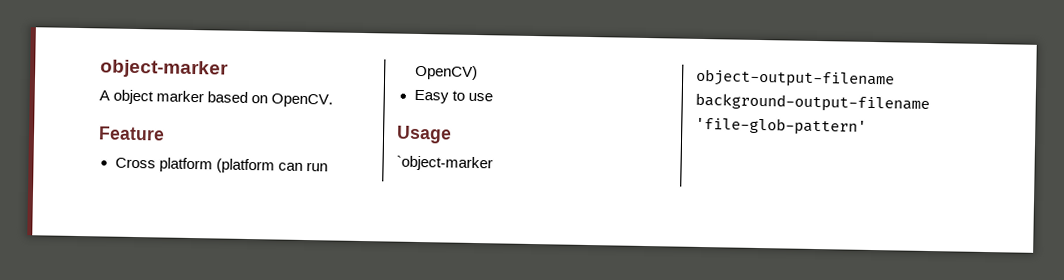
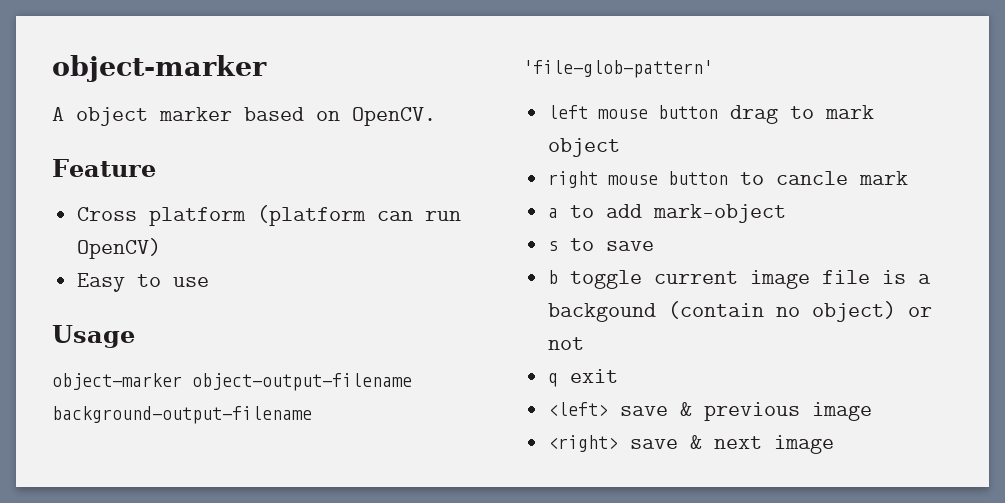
[396,155,493,172] `object-marker -> [52,373,182,390] object-marker
(867, 126) none -> [548,105,875,124] [548,138,621,157] [548,171,909,188] [548,204,787,223] [548,238,655,251] [548,270,932,289] [548,301,933,322] [548,337,585,350] [548,369,619,387] [548,402,873,421] [548,435,835,454] // left mouse button drag to mark object // right mouse button to cancle mark // a to add mark-object // s to save // b toggle current image file is a backgound (contain no object) or not // q exit // <left> save & previous image // <right> save & next image

